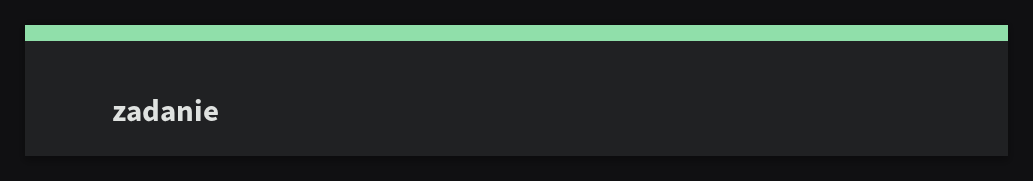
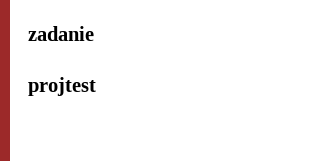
(219, 110) none -> [28,77,96,96] // projtest

